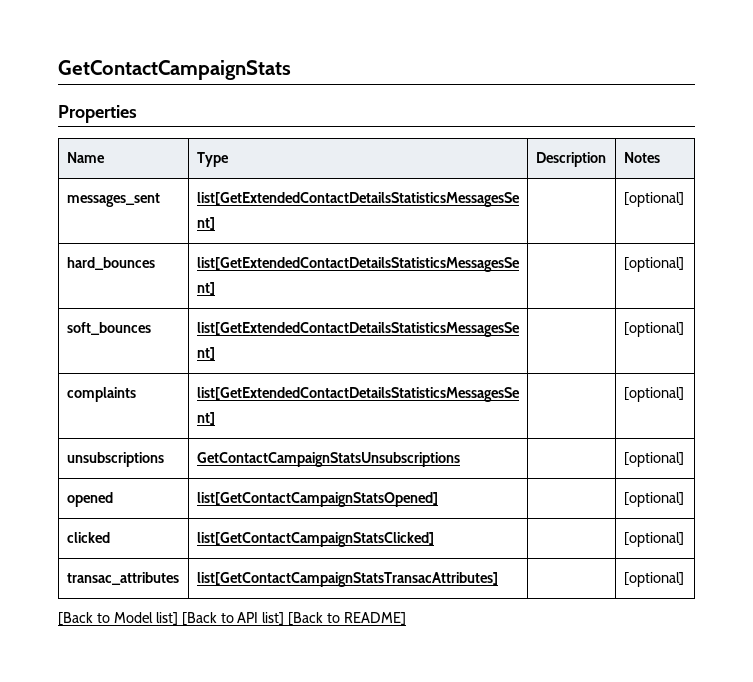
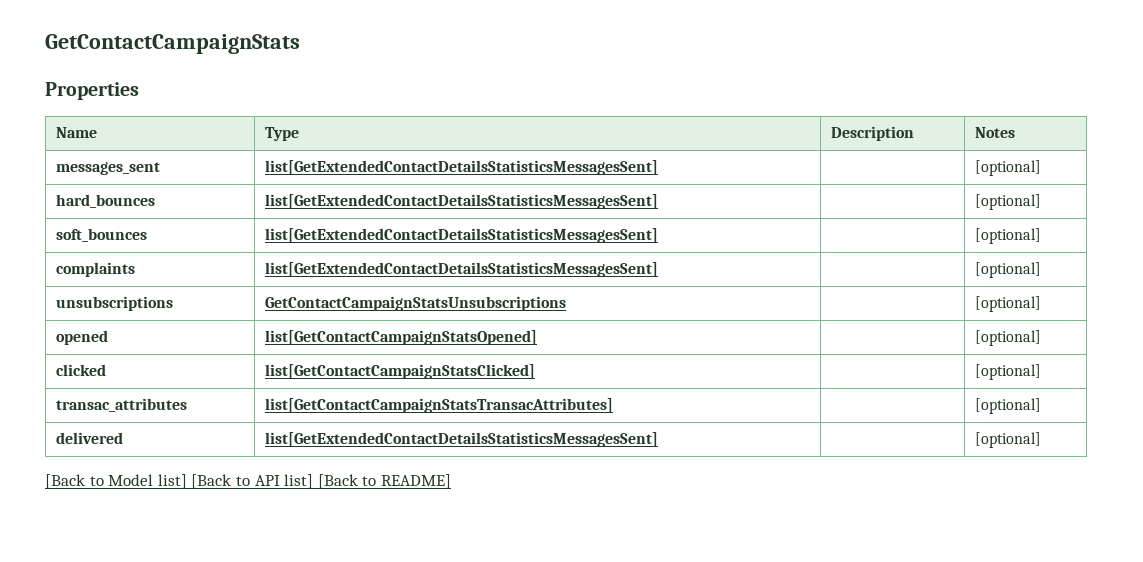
(684, 579) none -> [56,432,124,444] [265,432,659,447] [975,432,1042,448] // delivered | list[GetExtendedContactDetailsStatisticsMessagesSent] | | [optional]

